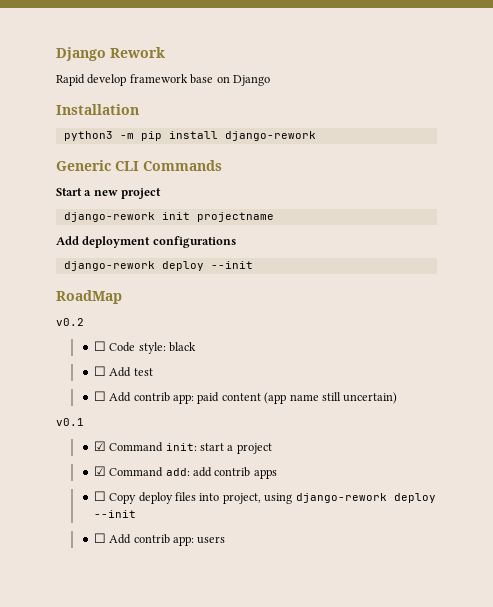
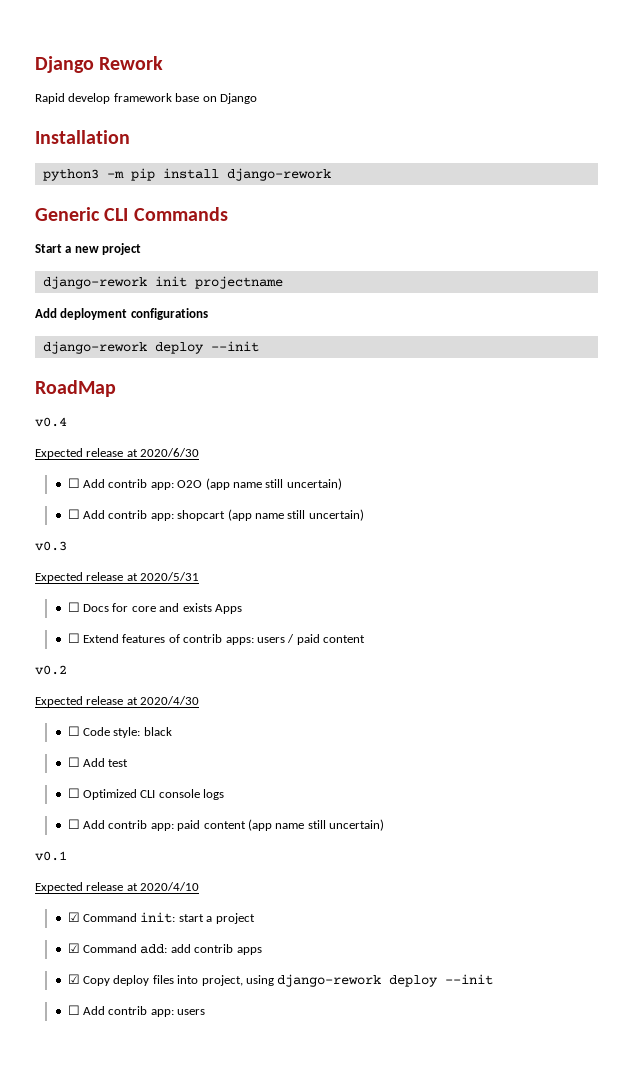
[56,318,84,326] v0.2 -> [35,417,67,427] [35,448,200,459] [67,478,342,490] [67,509,364,521] [35,541,67,551] [35,572,200,583] [67,602,242,614] [67,633,366,645] [35,665,67,675] [35,696,200,707] v0.4 // Expected release at 2020/6/30 // ☐ Add contrib app: O2O (app name still uncertain) // ☐ Add contrib app: shopcart (app name still uncertain) // v0.3 // Expected release at 2020/5/31 // ☐ Docs for core and exists Apps // ☐ Extend features of contrib apps: users / paid content // v0.2 // Expected release at 2020/4/30
(153, 372) none -> [67,788,225,800] // ☐ Optimized CLI console logs
(84, 422) none -> [35,882,200,893] // Expected release at 2020/4/10
[93,491,106,501] ☐ -> [67,974,80,984] ☑

